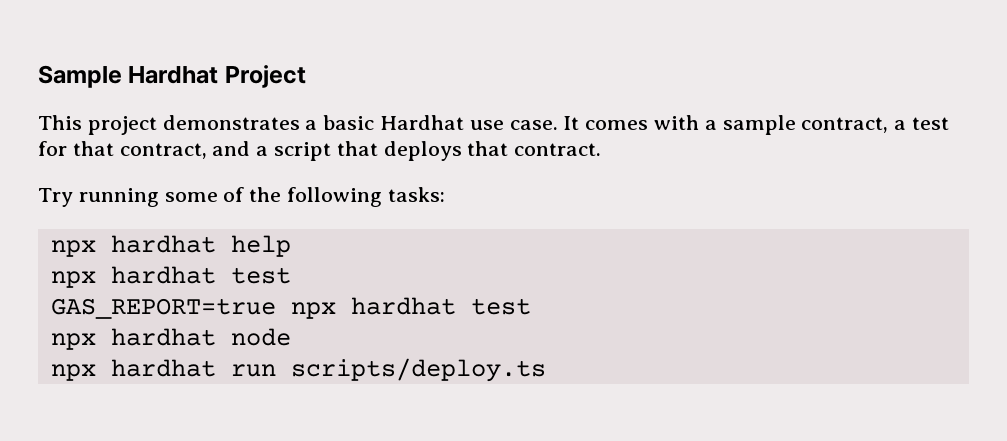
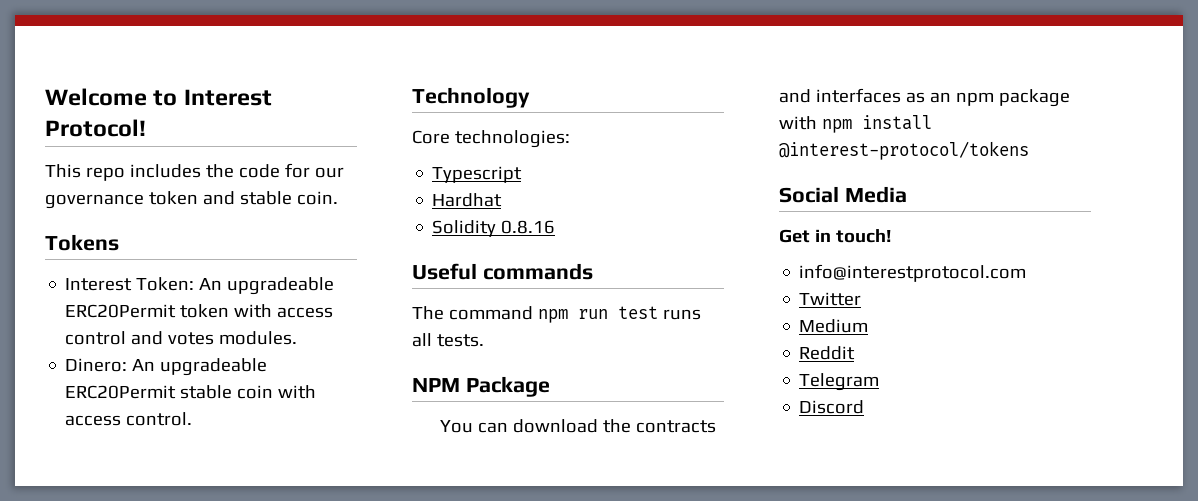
[38,65,306,88] [38,115,950,135] [38,141,602,161] [38,187,445,207] [50,235,291,257] [50,266,291,288] [50,297,531,319] [50,328,291,350] [50,358,546,382] Sample Hardhat Project // This project demonstrates a basic Hardhat use case. It comes with a sample contract, a test for that contract, and a script that deploys that contract. // Try running some of the following tasks: // npx hardhat help // npx hardhat test // GAS_REPORT=true npx hardhat test // npx hardhat node // npx hardhat run scripts/deploy.ts -> [45,88,272,106] [45,119,146,137] [45,163,344,181] [45,191,338,209] [45,234,119,251] [65,277,335,295] [65,304,334,318] [65,331,298,345] [65,358,268,376] [65,385,317,399] [65,412,193,426] [412,87,530,108] [412,130,570,148] [432,166,523,183] [432,193,503,207] [432,220,556,237] [412,263,593,280] [412,306,701,323] [412,333,484,347] [412,376,550,397] [440,419,717,433] [779,88,1070,107] [779,115,932,133] [779,141,1029,160] [779,186,907,203] [779,229,891,243] [799,264,1027,282] [799,292,862,306] [799,319,869,333] [799,346,856,360] [799,373,880,391] [799,400,865,414] Welcome to Interest Protocol! // This repo includes the code for our governance token and stable coin. // Tokens // Interest Token: An upgradeable ERC20Permit token with access control and votes modules. // Dinero: An upgradeable ERC20Permit stable coin with access control. // Technology // Core technologies: // Typescript // Hardhat // Solidity 0.8.16 // Useful commands // The command npm run test runs all tests. // NPM Package // You can download the contracts and interfaces as an npm package with npm install @interest-protocol/tokens // Social Media // Get in touch! // info@interestprotocol.com // Twitter // Medium // Reddit // Telegram // Discord

